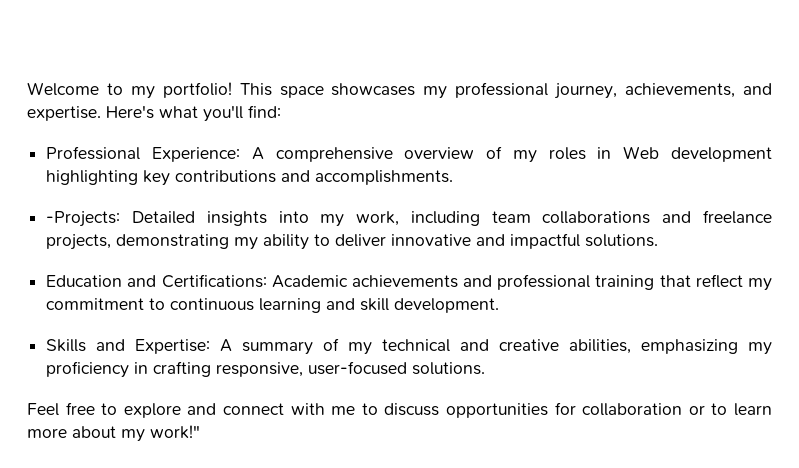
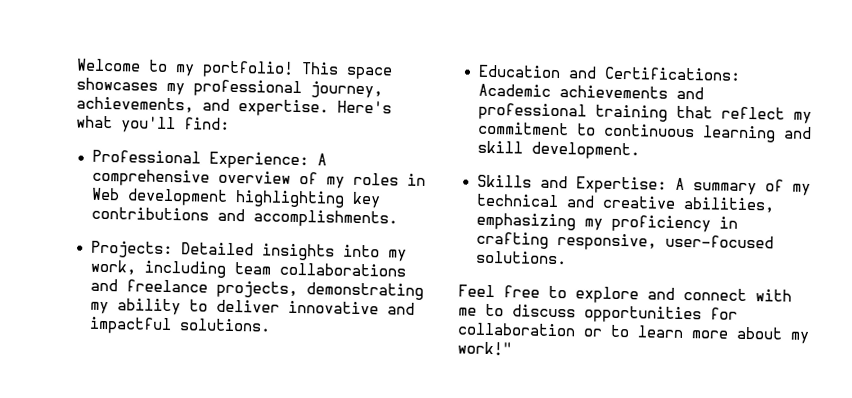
[46,211,121,227] -Projects: -> [90,240,173,259] Projects:

